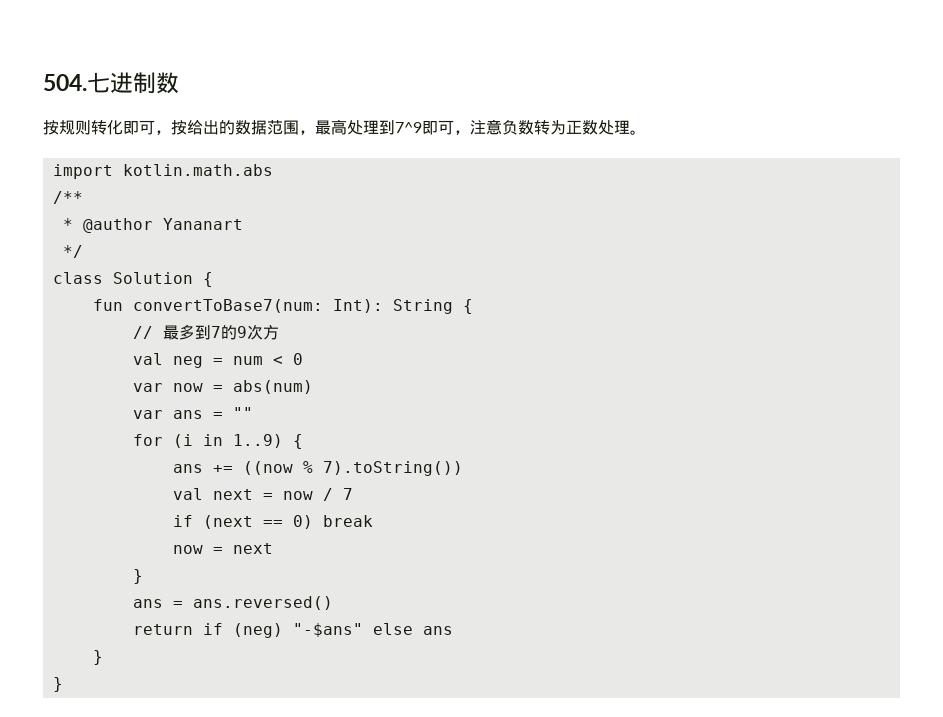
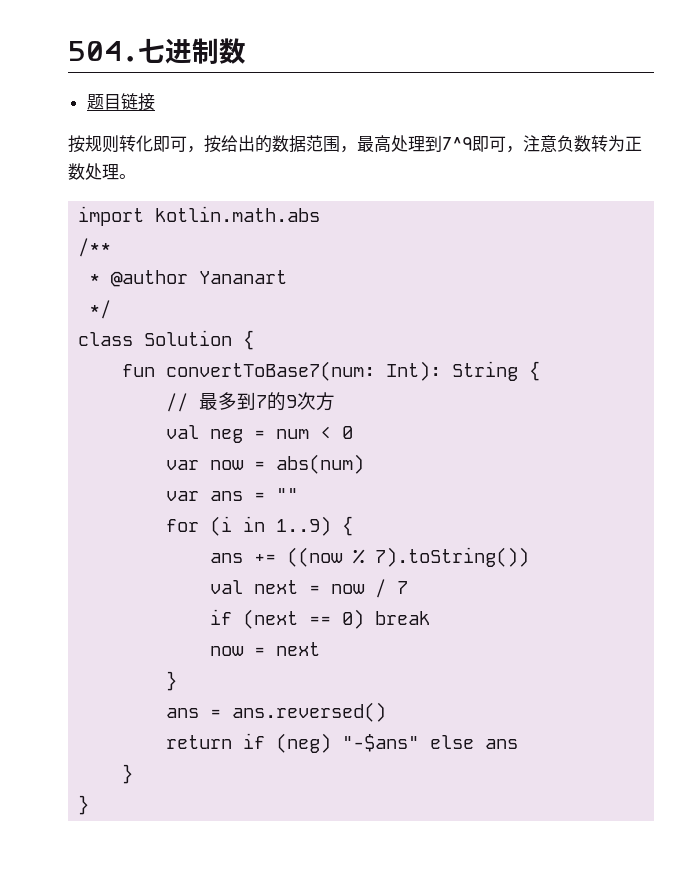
(179, 83) none -> [86,93,155,111] // 题目链接

